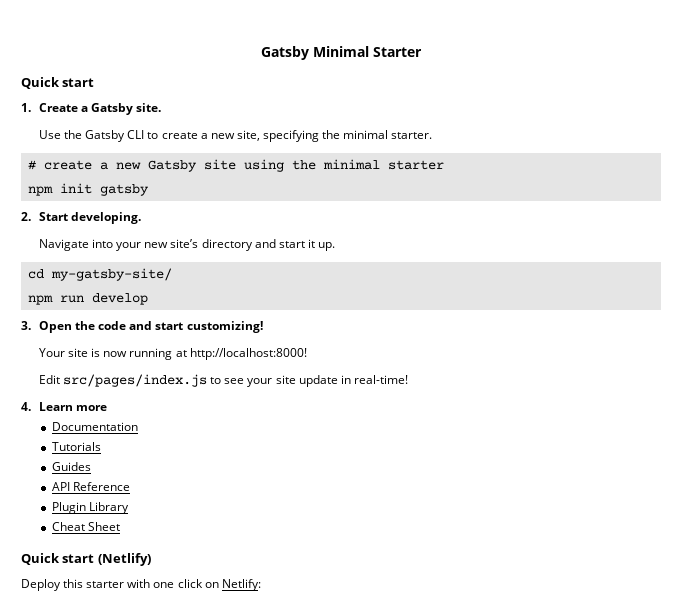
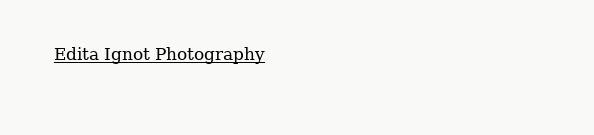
[261,46,422,60] [21,77,95,89] [21,103,162,115] [39,130,433,142] [27,159,444,172] [27,183,149,196] [21,212,142,224] [39,239,335,251] [27,268,172,281] [27,293,148,305] [21,321,263,333] [39,348,307,360] [39,374,408,387] [21,402,108,411] [51,422,138,431] [51,442,101,451] [51,462,91,471] [51,482,130,491] [51,502,129,514] [51,522,120,531] [21,553,151,566] [21,579,261,591] Gatsby Minimal Starter // Quick start // 1. Create a Gatsby site. // Use the Gatsby CLI to create a new site, specifying the minimal starter. // # create a new Gatsby site using the minimal starter // npm init gatsby // 2. Start developing. // Navigate into your new site’s directory and start it up. // cd my-gatsby-site/ // npm run develop // 3. Open the code and start customizing! // Your site is now running at http://localhost:8000! // Edit src/pages/index.js to see your site update in real-time! // 4. Learn more // Documentation // Tutorials // Guides // API Reference // Plugin Library // Cheat Sheet // Quick start (Netlify) // Deploy this starter with one click on Netlify: -> [54,47,265,64] Edita Ignot Photography

